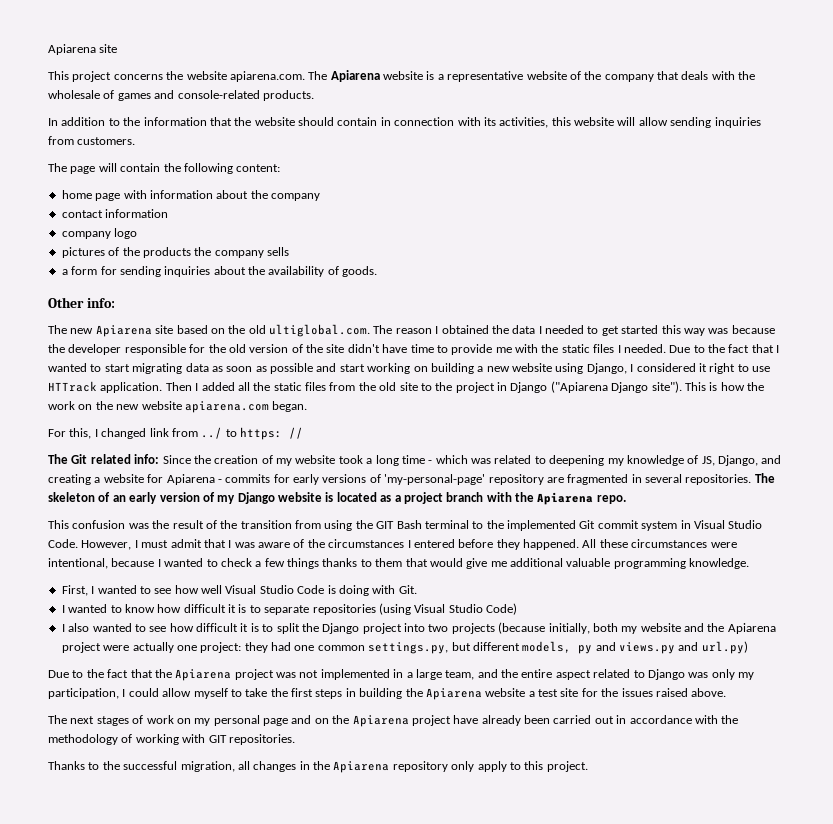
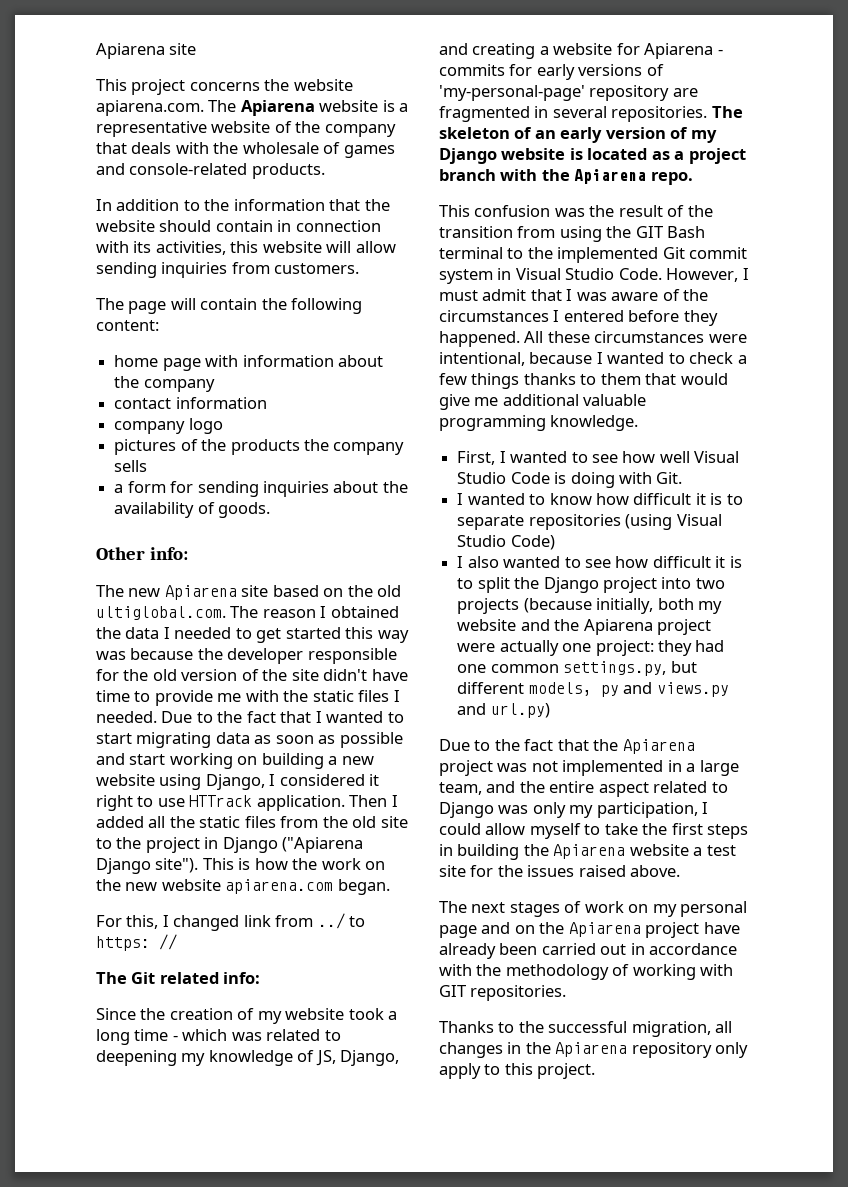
(160, 459) none -> (261, 978) //

